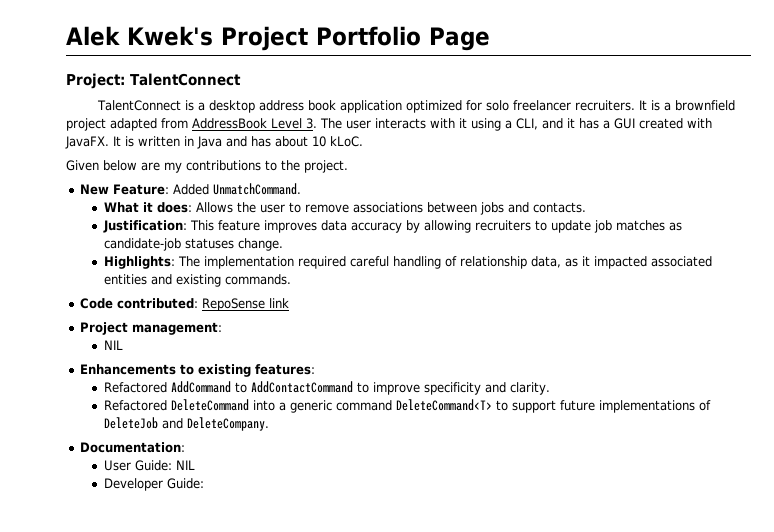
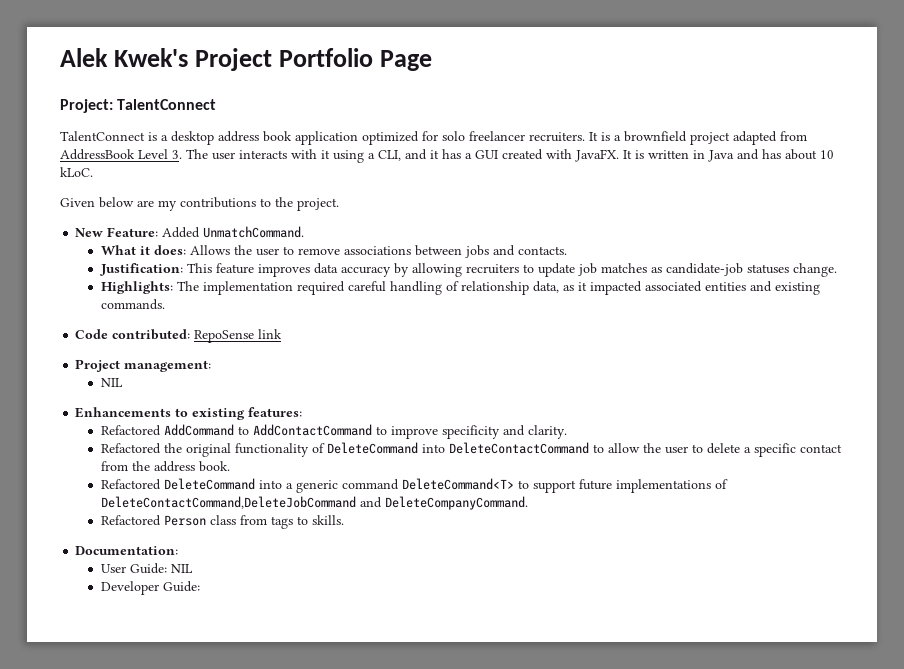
(550, 388) none -> [101,442,843,457] [101,461,231,472] // Refactored the original functionality of DeleteCommand into DeleteContactCommand to allow the user to delete a specific contact from the address book.
[103,417,269,431] DeleteJob and DeleteCompany. -> [101,496,529,510] [101,515,345,529] DeleteContactCommand,DeleteJobCommand and DeleteCompanyCommand. // Refactored Person class from tags to skills.

